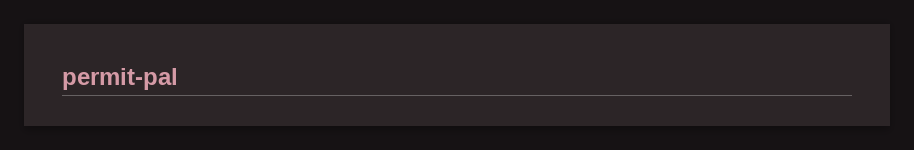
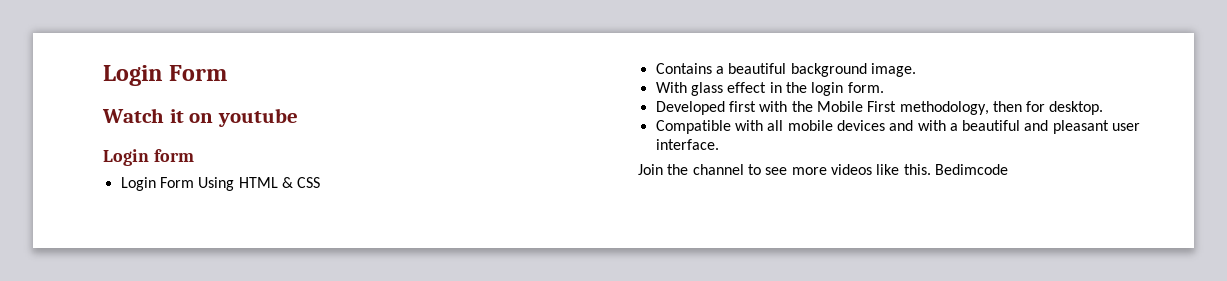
[62,68,178,90] permit-pal -> [103,65,228,86] [102,108,298,127] [103,149,194,166] [120,177,321,191] [655,63,916,77] [655,82,884,96] [655,101,1104,115] [655,120,1141,134] [655,139,719,150] [638,164,1008,175] Login Form // Watch it on youtube // Login form // Login Form Using HTML & CSS // Contains a beautiful background image. // With glass effect in the login form. // Developed first with the Mobile First methodology, then for desktop. // Compatible with all mobile devices and with a beautiful and pleasant user interface. // Join the channel to see more videos like this. Bedimcode

